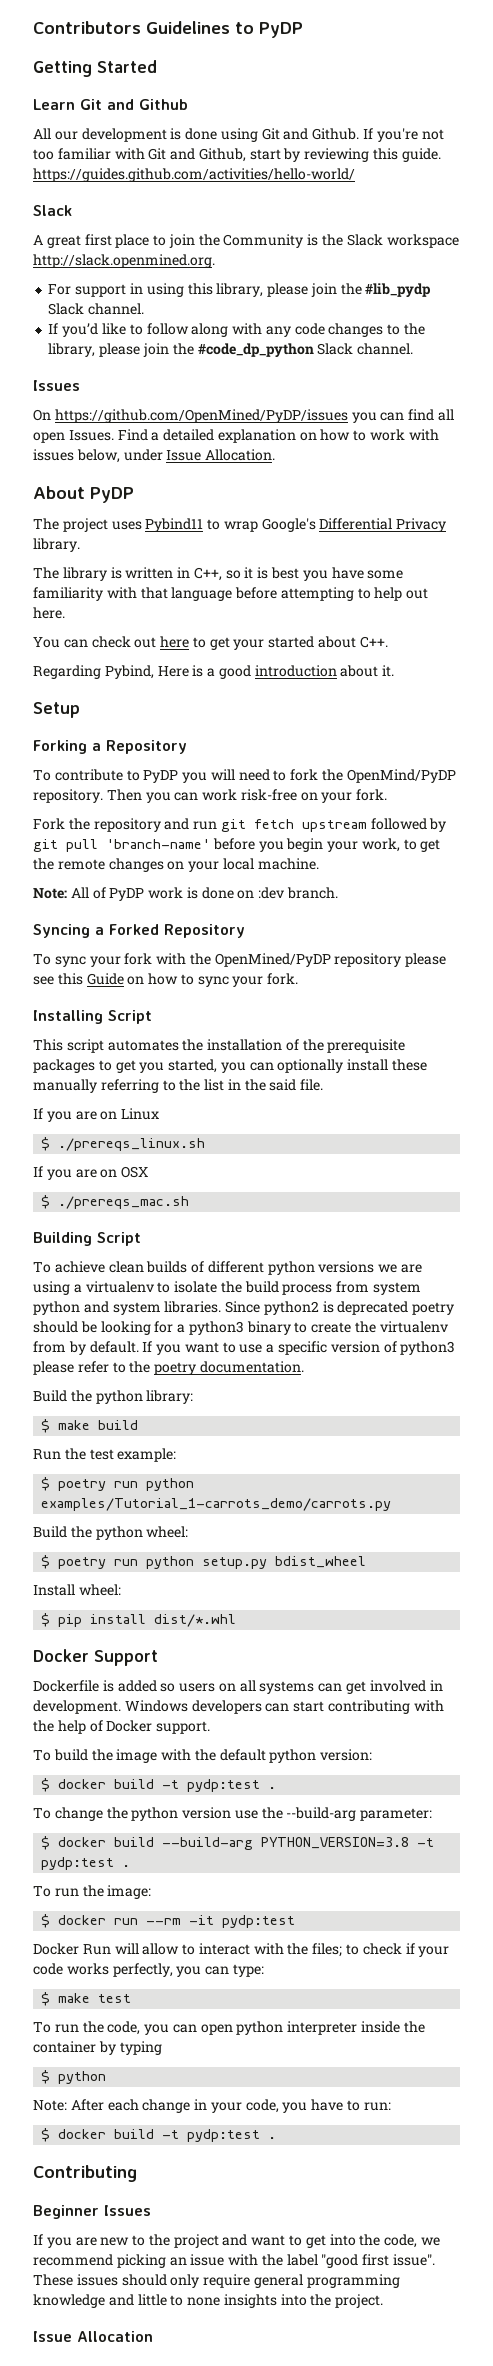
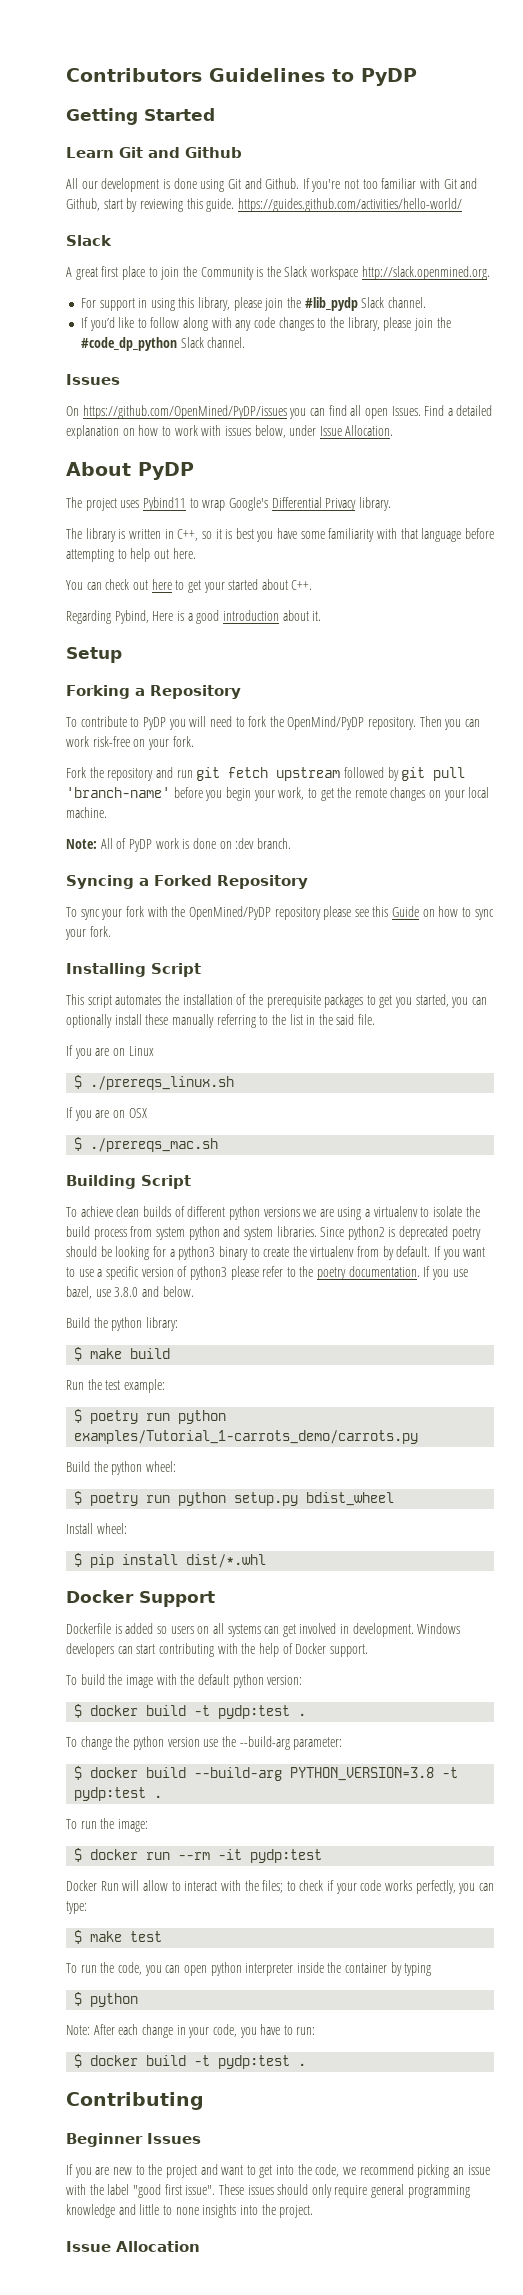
(304, 1367) none -> [423,1266,468,1280] [66,1286,194,1299] If you use bazel, use 3.8.0 and below.

